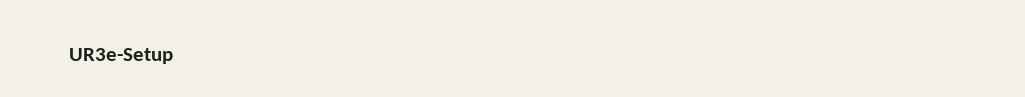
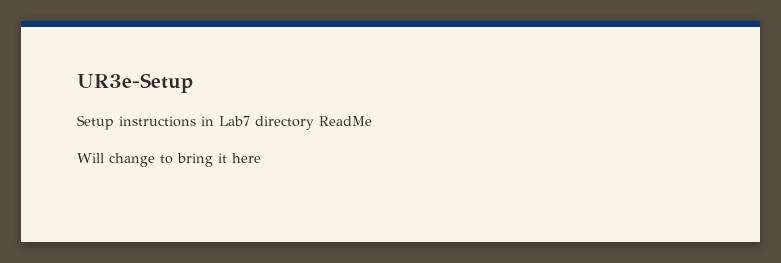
(173, 56) none -> [77,115,372,130] [77,153,261,167] // Setup instructions in Lab7 directory ReadMe // Will change to bring it here

